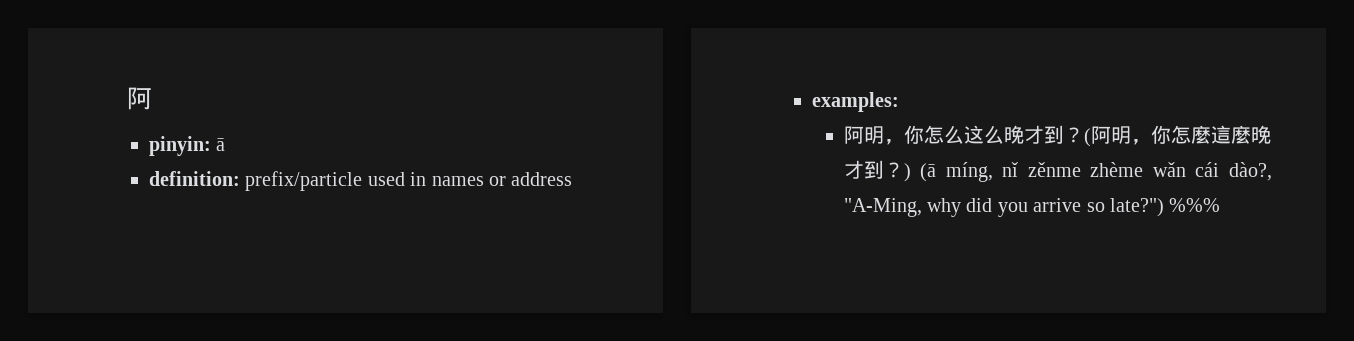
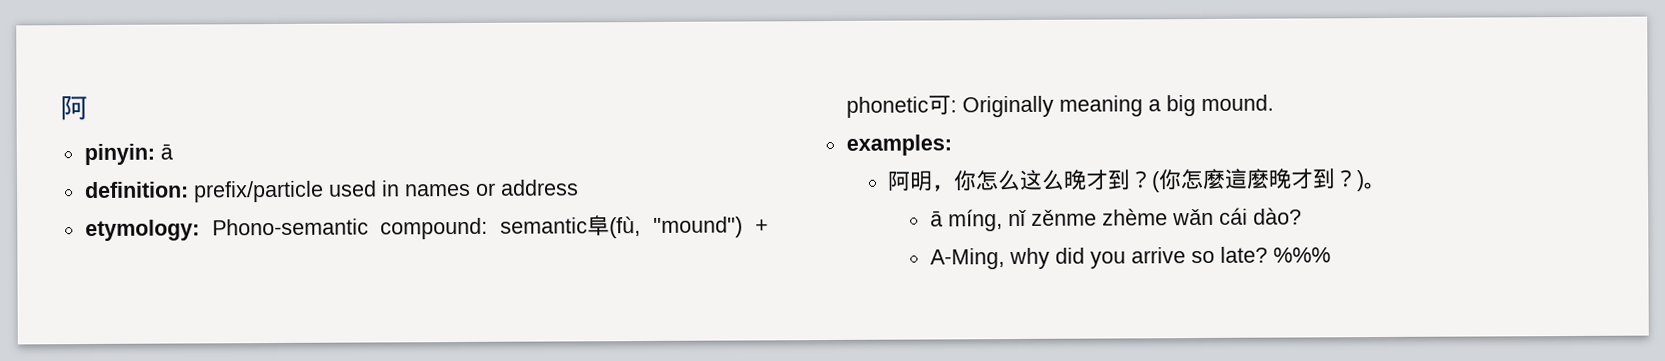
(573, 179) none -> [84,215,769,242] [845,94,1274,118] // etymology: Phono-semantic compound: semantic阜(fù, "mound") + phonetic可: Originally meaning a big mound.
[1090,126,1151,145] 阿明， -> (1162, 182) none
[920,163,937,182] (ā -> [1364,181,1388,190] [929,210,943,227] 。 // ā
[1229,162,1272,181] [843,198,922,217] dào?, "A-Ming, -> [1252,207,1302,225] [929,248,1005,270] dào? // A-Ming,
[1109,198,1164,217] late?") -> [1219,246,1268,263] late?

